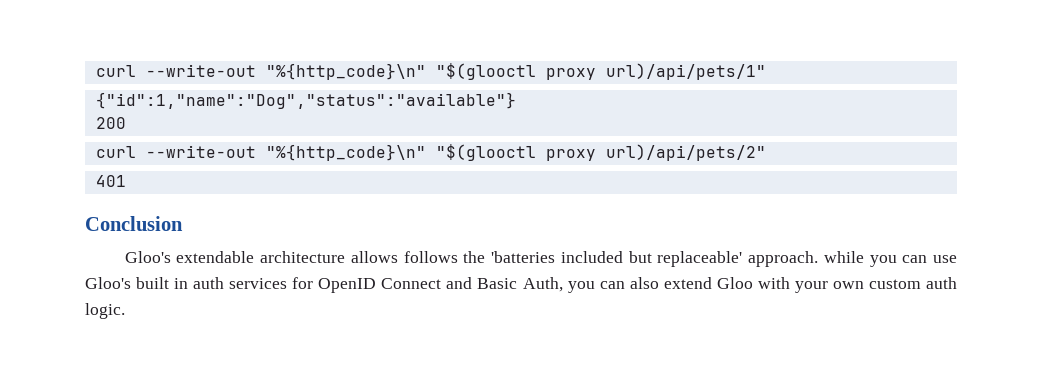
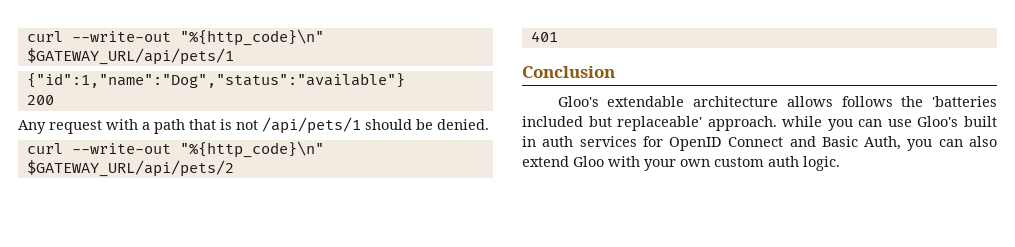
[95,63,766,80] curl --write-out "%{http_code}\n" "$(glooctl proxy url)/api/pets/1" -> [26,29,324,46] [26,48,234,65] curl --write-out "%{http_code}\n" $GATEWAY_URL/api/pets/1
[95,144,766,161] // curl --write-out "%{http_code}\n" "$(glooctl proxy url)/api/pets/2" -> [18,117,489,134] [26,141,324,158] [26,160,234,177] // Any request with a path that is not /api/pets/1 should be denied. // curl --write-out "%{http_code}\n" $GATEWAY_URL/api/pets/2

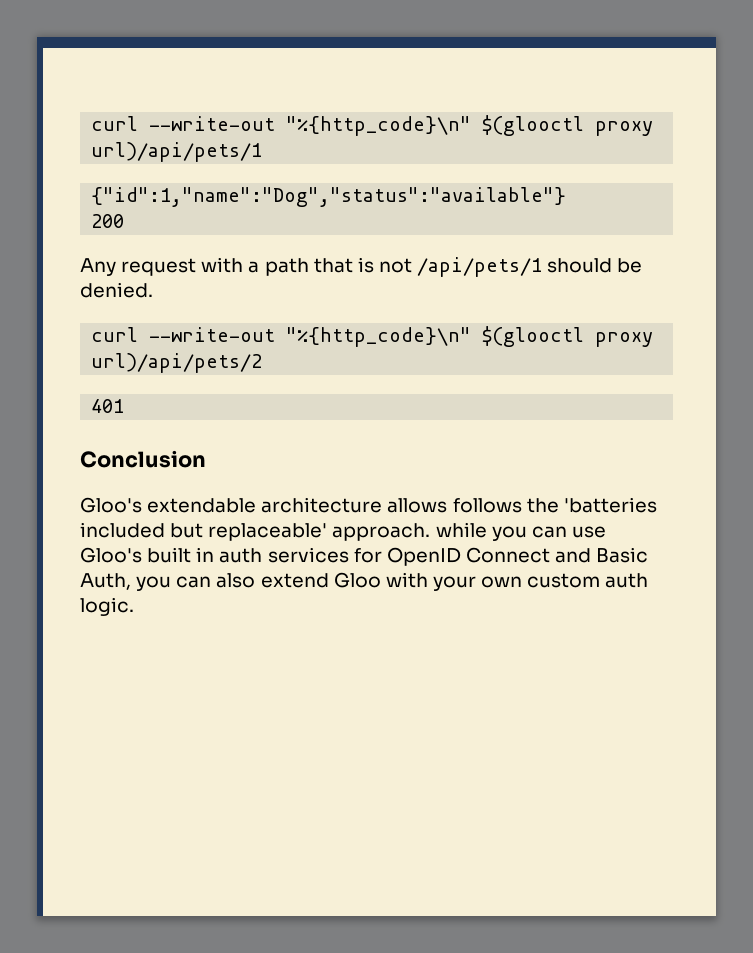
[26,29,324,46] [26,48,234,65] curl --write-out "%{http_code}\n" $GATEWAY_URL/api/pets/1 -> [91,115,654,136] [91,142,263,162] curl --write-out "%{http_code}\n" $(glooctl proxy url)/api/pets/1
[26,160,234,177] $GATEWAY_URL/api/pets/2 -> [482,326,654,347] [91,353,263,373] $(glooctl proxy url)/api/pets/2

